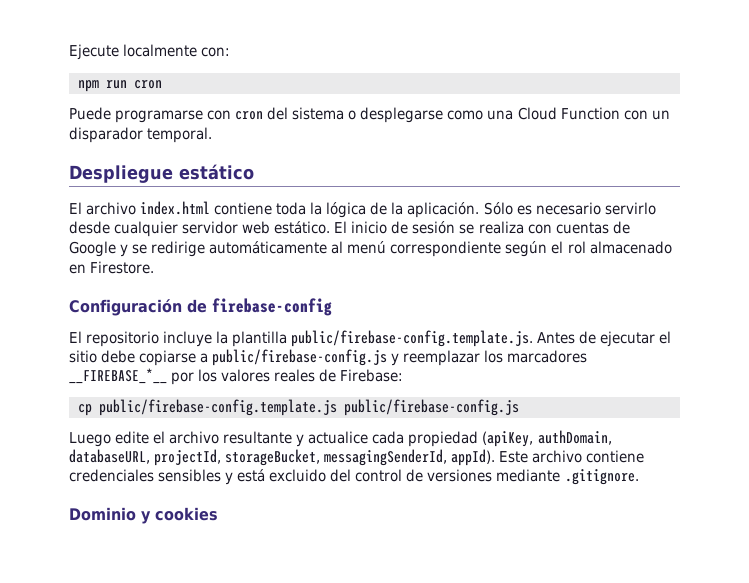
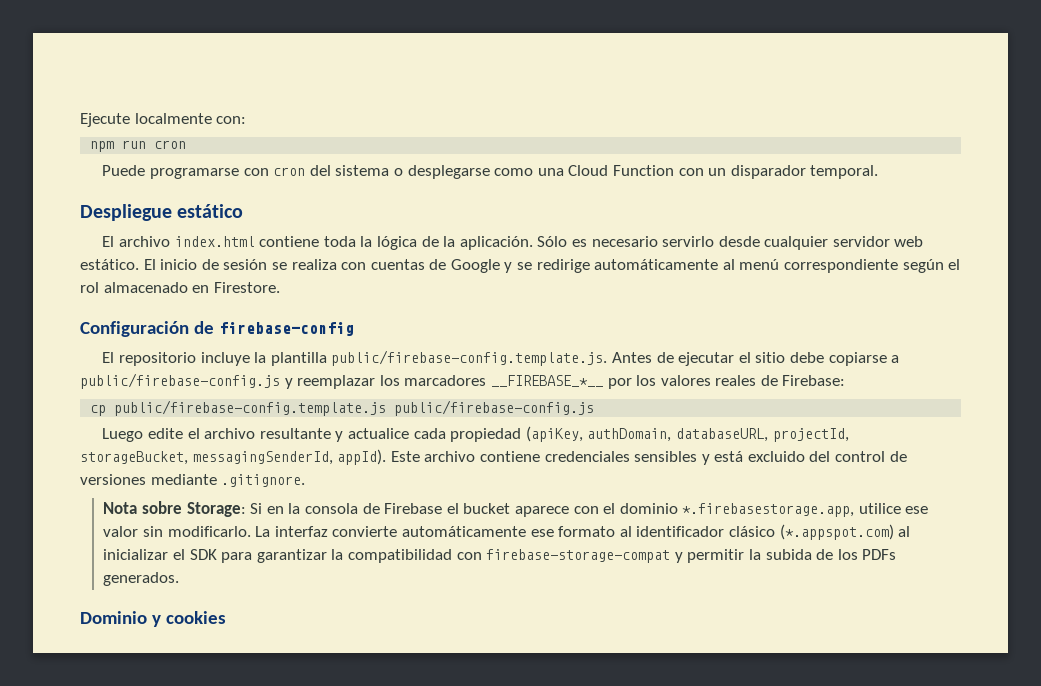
(639, 477) none -> [103,501,929,517] [103,524,911,540] [103,549,897,563] [103,572,180,586] // Nota sobre Storage: Si en la consola de Firebase el bucket aparece con el dominio *.firebasestorage.app, utilice ese valor sin modificarlo. La interfaz convierte automáticamente ese formato al identificador clásico (*.appspot.com) al inicializar el SDK para garantizar la compatibilidad con firebase-storage-compat y permitir la subida de los PDFs generados.

